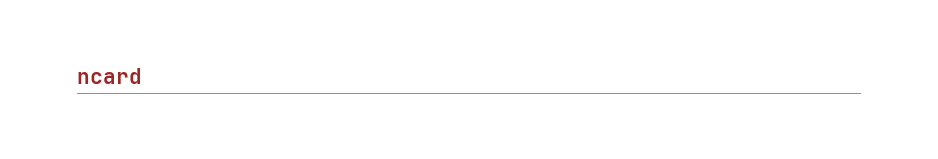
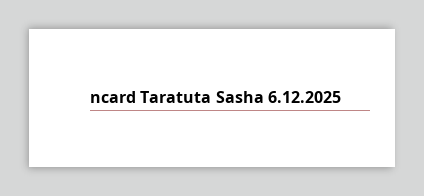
(142, 76) none -> [140,91,341,103] Taratuta Sasha 6.12.2025

